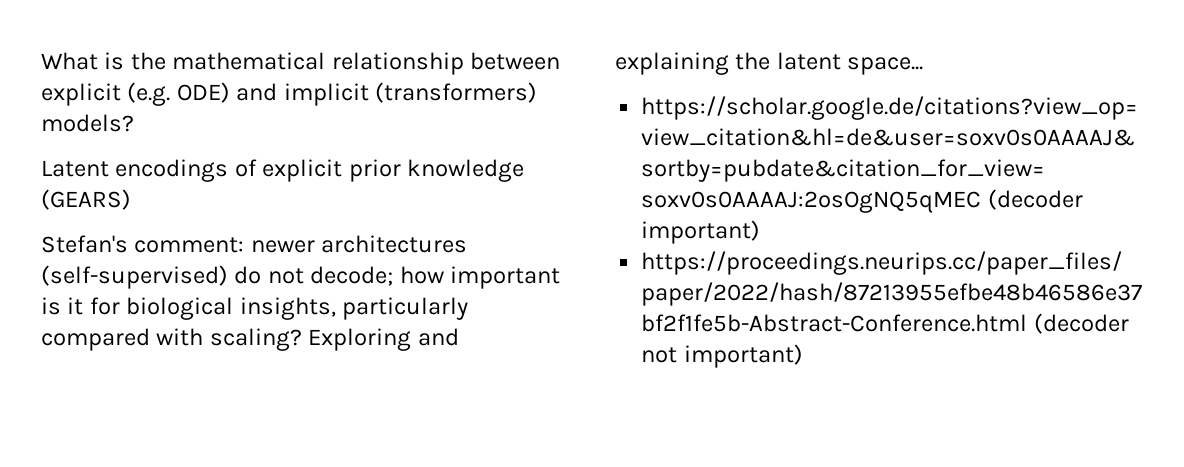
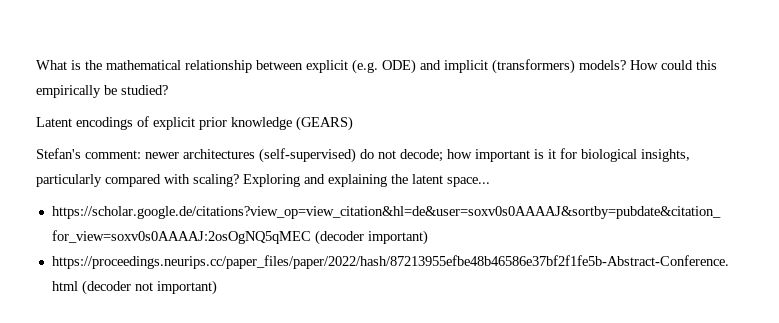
(134, 123) none -> [630,60,717,70] [36,85,168,98] How could this empirically be studied?

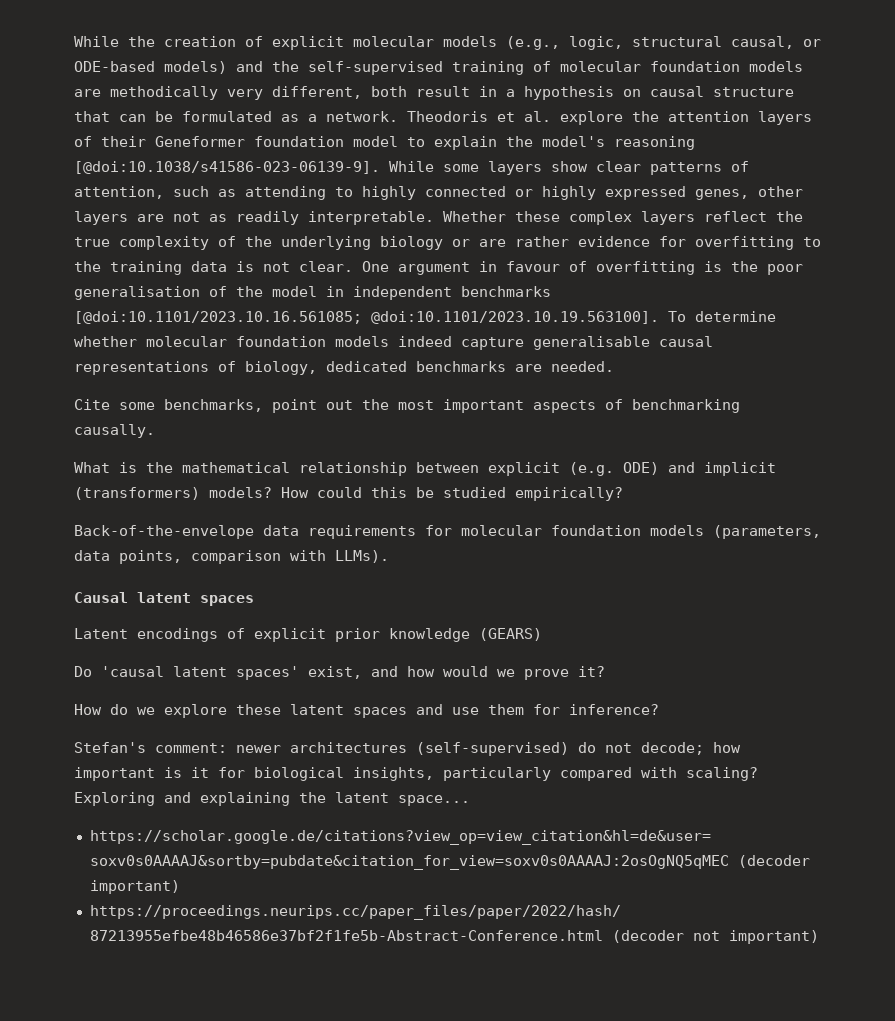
(36, 65) none -> [74,36,821,50] [74,61,803,75] [74,86,794,100] [74,111,812,125] [74,136,695,150] [74,161,749,175] [74,186,803,200] [74,211,803,225] [74,236,821,250] [74,261,803,275] [74,286,551,300] [74,311,776,324] [74,336,713,350] [74,361,614,375] [74,399,740,413] [74,424,155,438] While the creation of explicit molecular models (e.g., logic, structural causal, or ODE-based models) and the self-supervised training of molecular foundation models are methodically very different, both result in a hypothesis on causal structure that can be formulated as a network. Theodoris et al. explore the attention layers of their Geneformer foundation model to explain the model's reasoning [@doi:10.1038/s41586-023-06139-9]. While some layers show clear patterns of attention, such as attending to highly connected or highly expressed genes, other layers are not as readily interpretable. Whether these complex layers reflect the true complexity of the underlying biology or are rather evidence for overfitting to the training data is not clear. One argument in favour of overfitting is the poor generalisation of the model in independent benchmarks [@doi:10.1101/2023.10.16.561085; @doi:10.1101/2023.10.19.563100]. To determine whether molecular foundation models indeed capture generalisable causal representations of biology, dedicated benchmarks are needed. // Cite some benchmarks, point out the most important aspects of benchmarking causally. //
[36,85,168,98] empirically be studied? -> [416,487,623,501] [74,525,821,539] [74,550,389,564] [74,592,254,606] be studied empirically? // Back-of-the-envelope data requirements for molecular foundation models (parameters, data points, comparison with LLMs). // Causal latent spaces
(353, 123) none -> [74,666,605,680] [74,704,659,718] // Do 'causal latent spaces' exist, and how would we prove it? // How do we explore these latent spaces and use them for inference?

